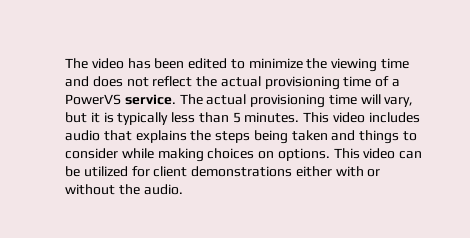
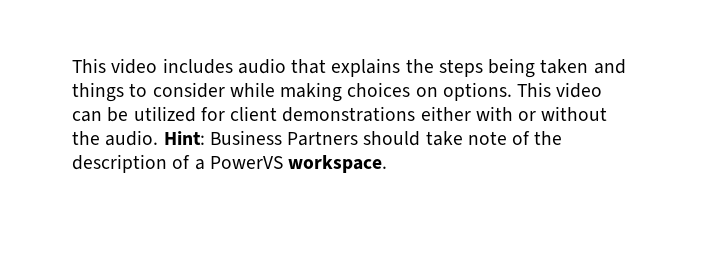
[65,58,410,72] [65,76,401,90] [65,94,414,108] [65,112,300,125] The video has been edited to minimize the viewing time and does not reflect the actual provisioning time of a PowerVS service. The actual provisioning time will vary, but it is typically less than 5 minutes. -> (72, 65) none
(183, 189) none -> [163,130,563,146] [72,154,388,173] Hint: Business Partners should take note of the description of a PowerVS workspace.

